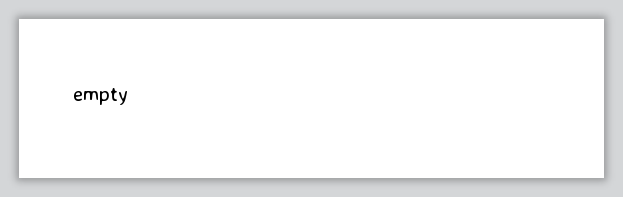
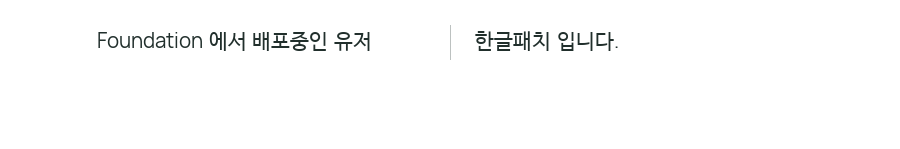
[73,88,128,105] empty -> [97,31,619,51] Foundation 에서 배포중인 유저 한글패치 입니다.

